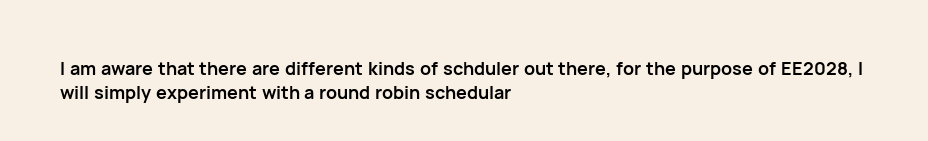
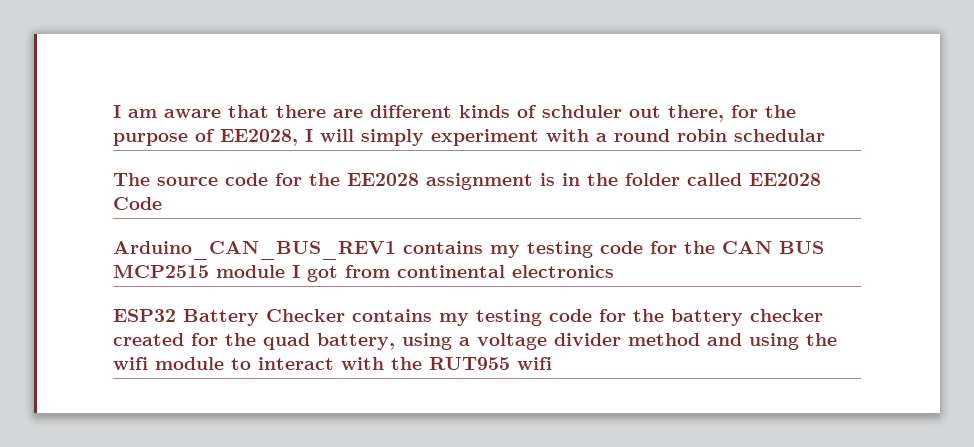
(512, 92) none -> [113,173,821,190] [113,197,162,210] [113,241,824,260] [113,264,614,282] [113,309,823,326] [113,333,837,350] [113,357,552,370] // The source code for the EE2028 assignment is in the folder called EE2028 Code // Arduino_CAN_BUS_REV1 contains my testing code for the CAN BUS MCP2515 module I got from continental electronics // ESP32 Battery Checker contains my testing code for the battery checker created for the quad battery, using a voltage divider method and using the wifi module to interact with the RUT955 wifi

